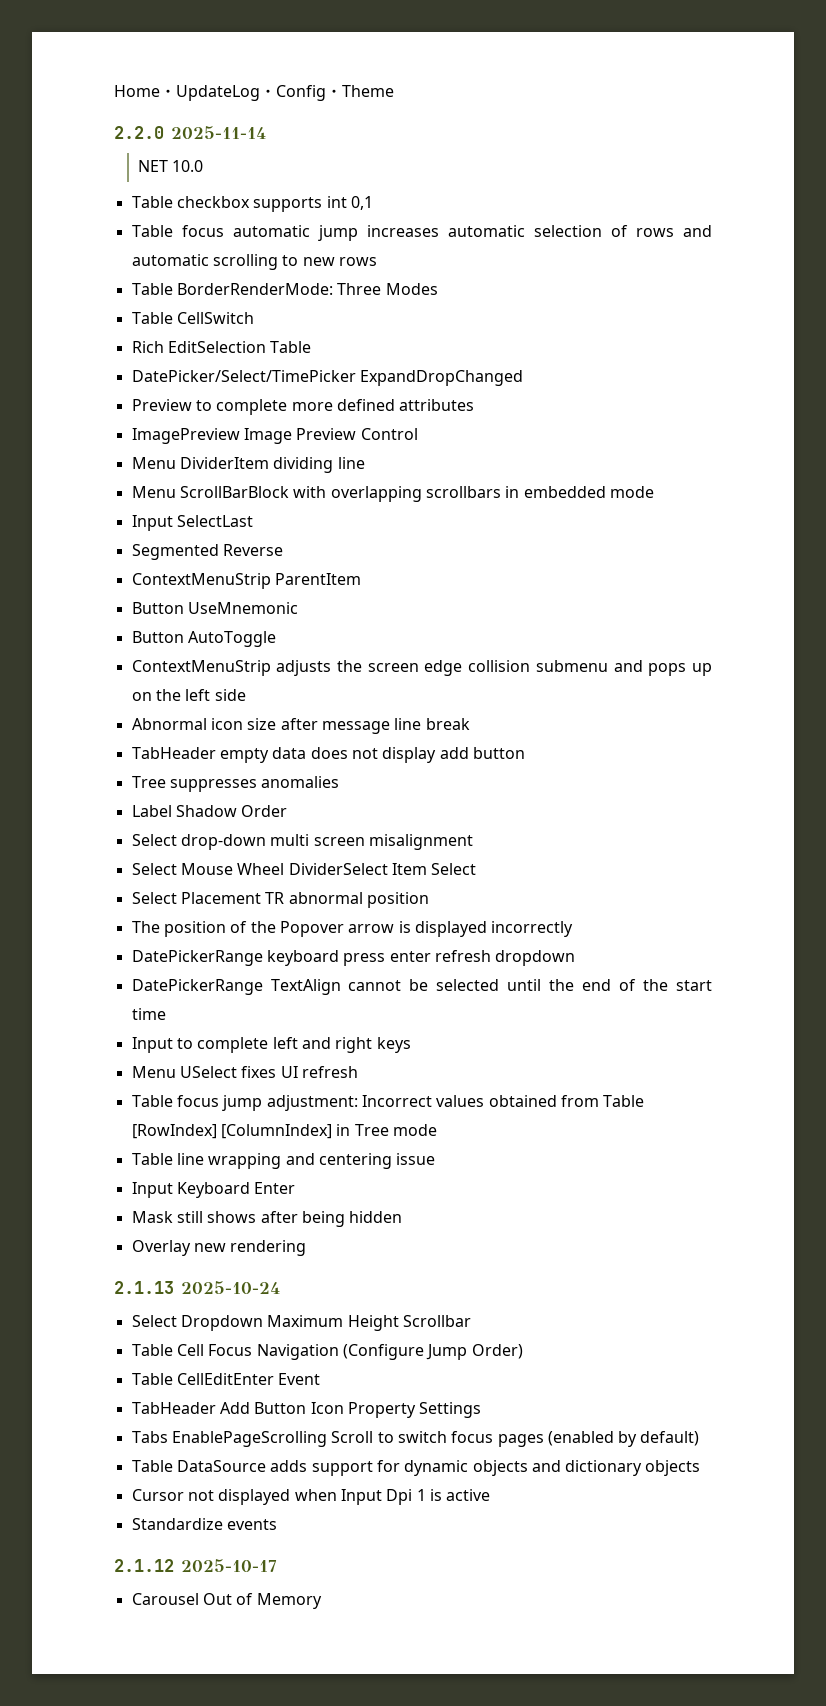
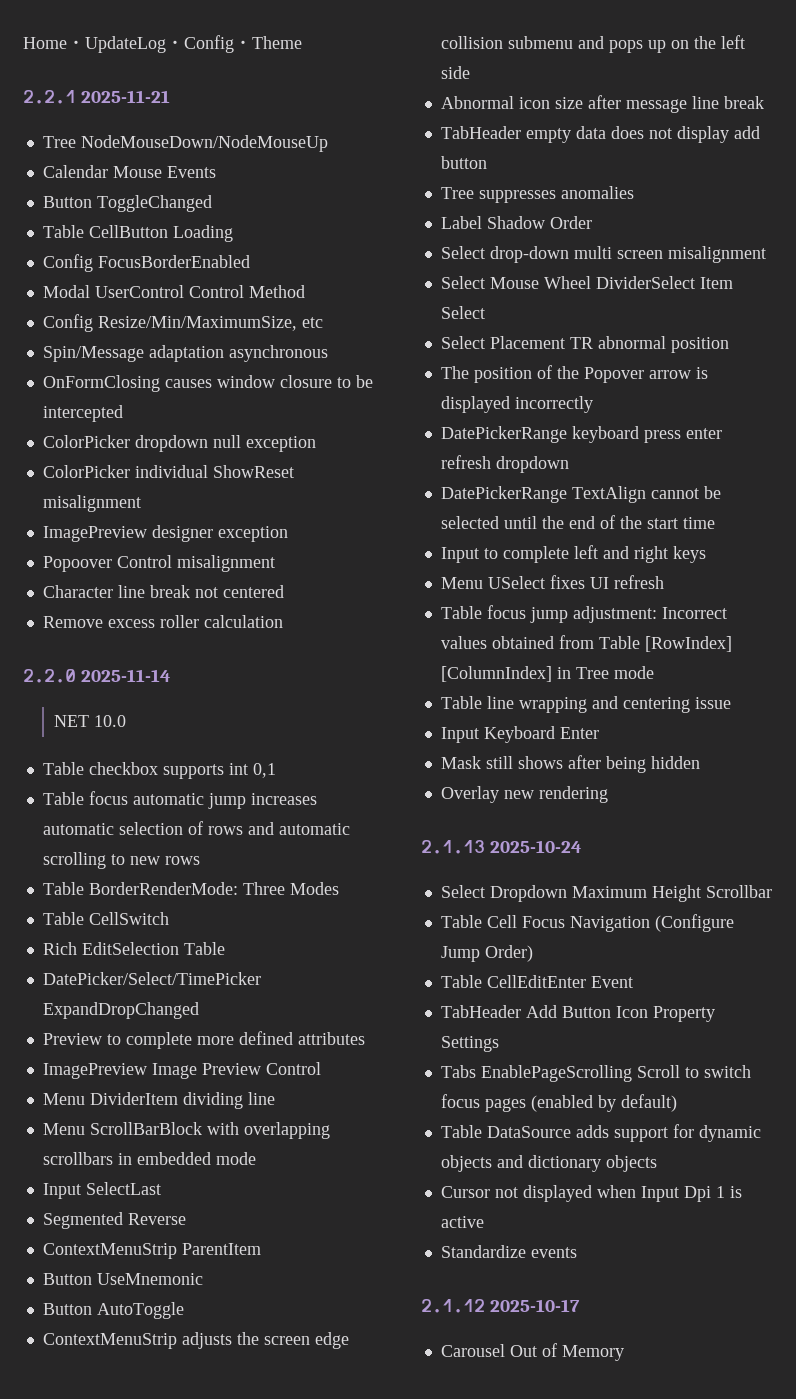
(394, 91) none -> [23,90,170,104] [42,135,328,152] [42,165,216,178] [42,195,212,212] [42,225,233,242] [42,254,250,272] [42,285,305,298] [42,314,323,332] [42,345,328,362] [42,375,373,392] [42,405,123,422] [42,435,316,452] [42,465,294,478] [42,495,141,512] [42,525,288,542] [42,555,275,572] [42,585,284,598] [42,615,283,628] // 2.2.1 2025-11-21 // Tree NodeMouseDown/NodeMouseUp // Calendar Mouse Events // Button ToggleChanged // Table CellButton Loading // Config FocusBorderEnabled // Modal UserControl Control Method // Config Resize/Min/MaximumSize, etc // Spin/Message adaptation asynchronous // OnFormClosing causes window closure to be intercepted // ColorPicker dropdown null exception // ColorPicker individual ShowReset misalignment // ImagePreview designer exception // Popoover Control misalignment // Character line break not centered // Remove excess roller calculation

